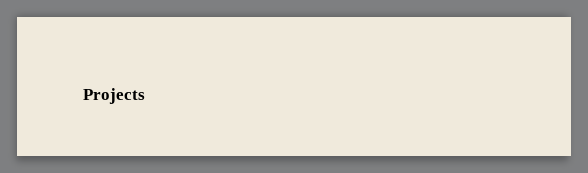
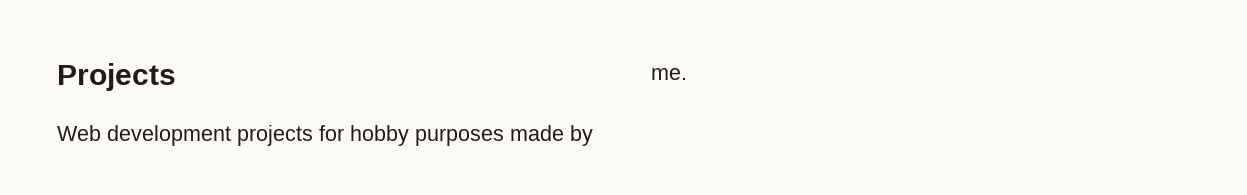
(145, 96) none -> [57,125,593,146] [651,68,687,80] // Web development projects for hobby purposes made by me.

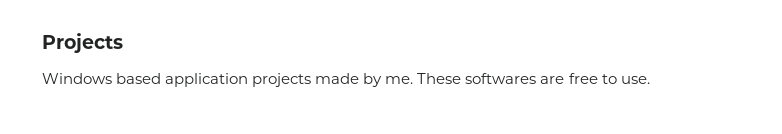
[57,125,593,146] [651,68,687,80] Web development projects for hobby purposes made by me. -> [42,73,650,87] Windows based application projects made by me. These softwares are free to use.

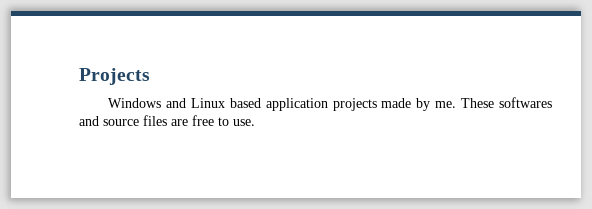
(112, 78) none -> [166,98,225,108] and Linux
(537, 78) none -> [79,115,167,126] and source files

